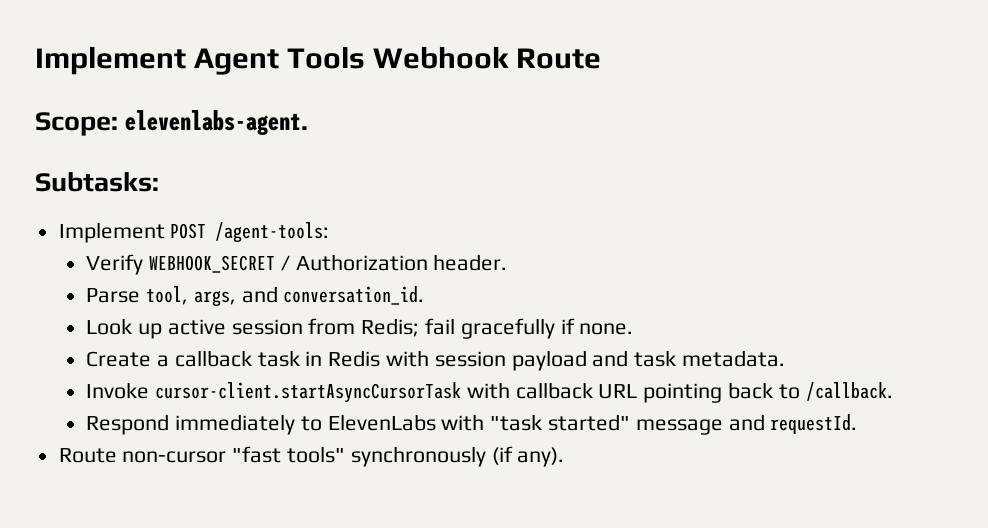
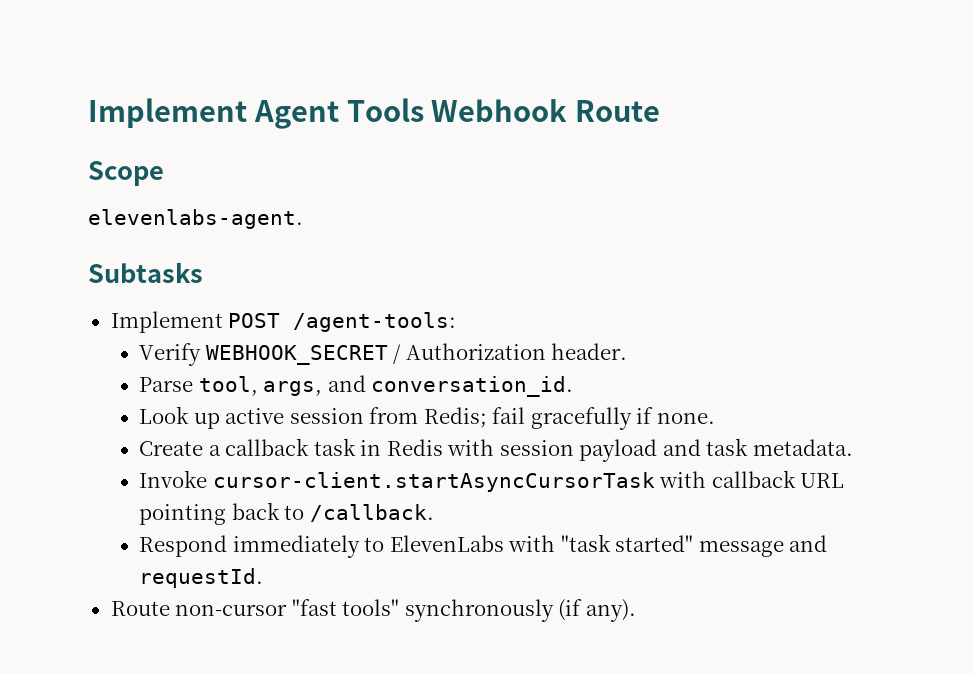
[35,112,118,136] Scope: -> [88,161,164,186] Scope //
[35,172,159,192] Subtasks: -> [88,262,203,283] Subtasks

